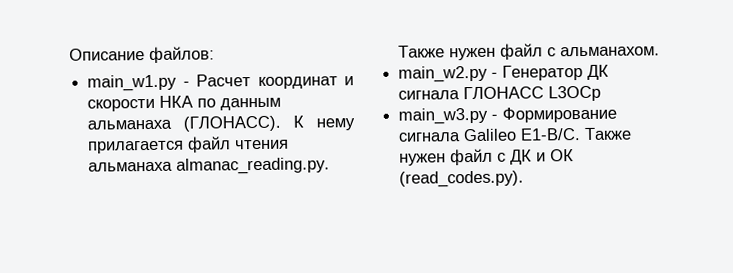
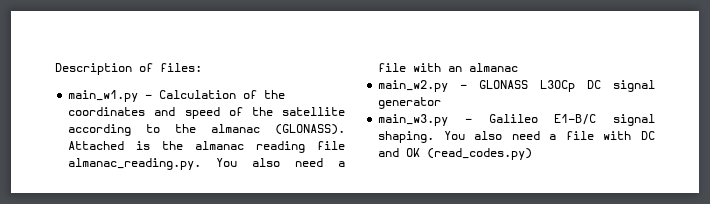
[69,46,215,64] Описание файлов: -> [55,63,202,75] Description of files:
[196,74,354,90] [87,95,282,112] [87,115,356,132] [88,136,290,154] [88,157,331,175] [398,43,661,61] [398,64,610,83] [398,85,602,102] [398,106,618,125] [398,127,633,142] [399,148,575,166] [399,170,525,188] Расчет координат и скорости НКА по данным альманаха (ГЛОНАСС). К нему прилагается файл чтения альманаха almanac_reading.py. Также нужен файл с альманахом. // main_w2.py - Генератор ДК сигнала ГЛОНАСС L3OCp // main_w3.py - Формирование сигнала Galileo E1-B/C. Также нужен файл с ДК и ОК (read_codes.py). -> [159,90,286,99] [68,107,345,119] [68,124,345,136] [68,141,345,153] [68,158,345,170] [378,63,519,72] [378,80,655,92] [378,97,442,109] [378,114,655,126] [378,131,655,143] [378,148,533,160] Calculation of the coordinates and speed of the satellite according to the almanac (GLONASS). Attached is the almanac reading file almanac_reading.py. You also need a file with an almanac // main_w2.py - GLONASS L3OCp DC signal generator // main_w3.py - Galileo E1-B/C signal shaping. You also need a file with DC and OK (read_codes.py)

